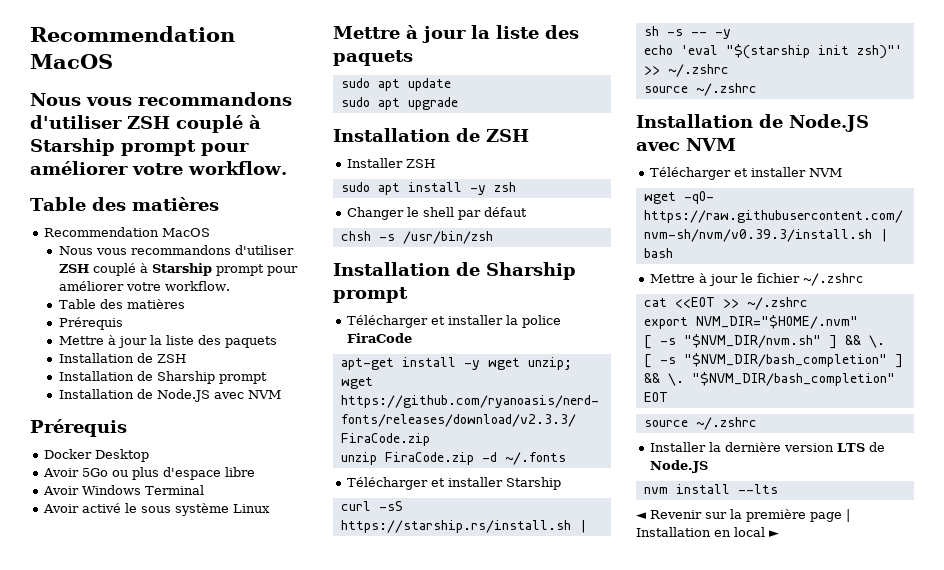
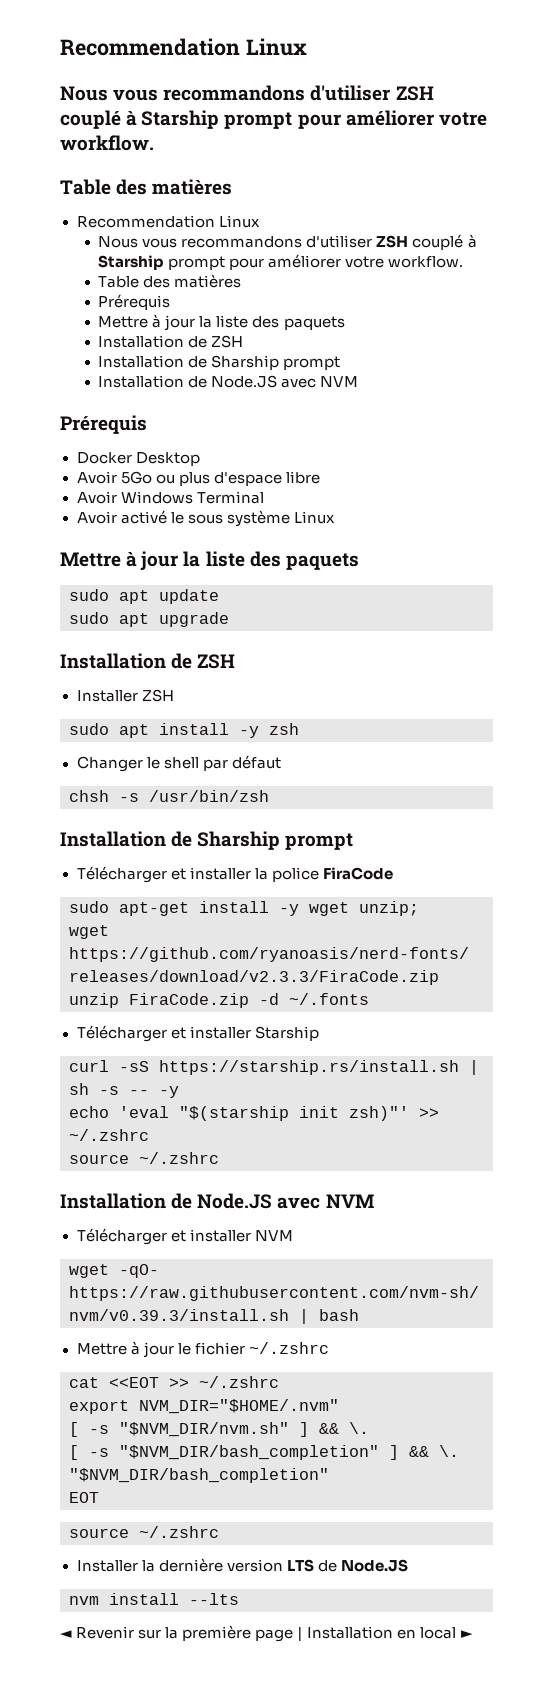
[30,26,235,42] [30,54,113,69] Recommendation MacOS -> [60,38,307,56] Recommendation Linux
[162,228,211,237] MacOS -> [218,215,260,228] Linux
(413, 338) none -> [69,901,109,913] sudo

